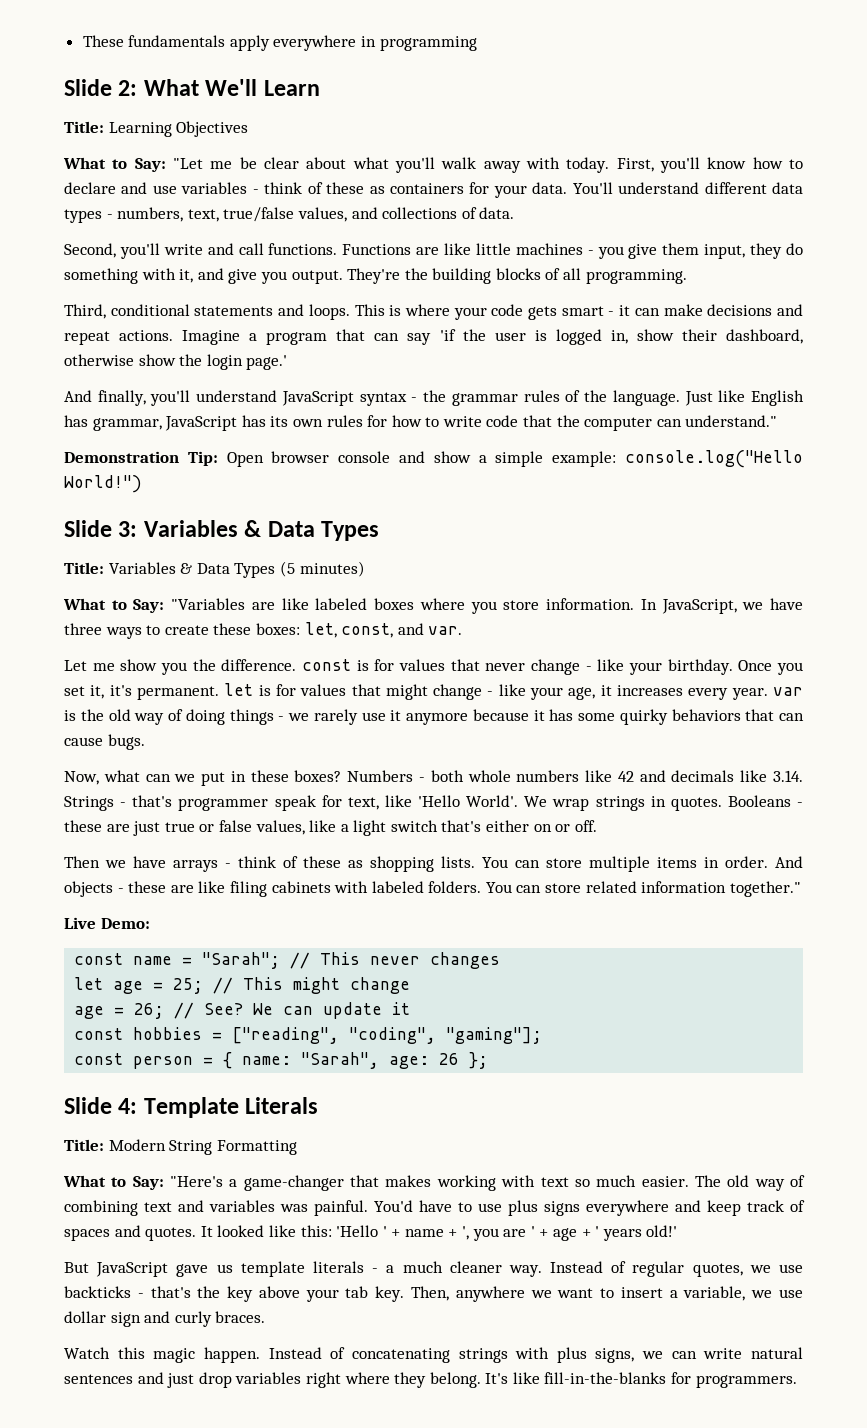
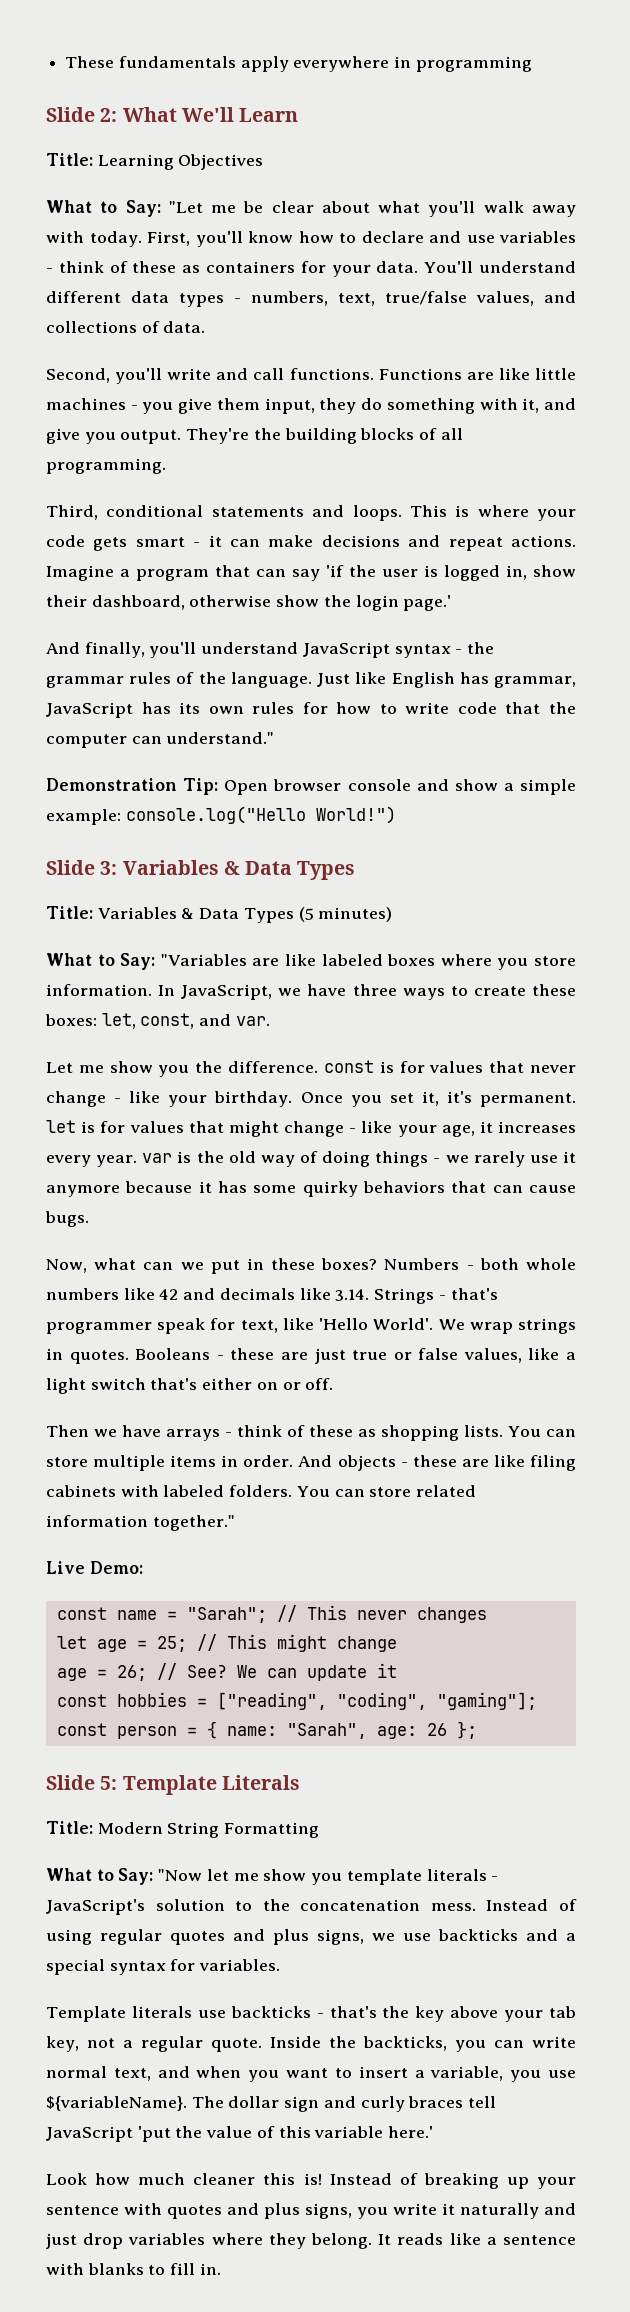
[118,1098,138,1114] 4: -> [100,1776,118,1790] 5:
[170,1175,806,1191] [64,1200,805,1216] [64,1225,678,1241] [64,1261,771,1277] "Here's a game-changer that makes working with text so much easier. The old way of combining text and variables was painful. You'd have to use plus signs everywhere and keep track of spaces and quotes. It looked like this: 'Hello ' + name + ', you are ' + age + ' years old!' // But JavaScript gave us template literals - a much cleaner way. Instead of regular quotes, we -> [158,1869,499,1885] [46,1899,577,1915] [46,1929,576,1945] [46,1959,281,1975] [46,2006,192,2022] "Now let me show you template literals - JavaScript's solution to the concatenation mess. Instead of using regular quotes and plus signs, we use backticks and a special syntax for variables. // Template literals
[375,1286,552,1302] key. Then, anywhere we -> [46,2036,576,2052] [46,2066,280,2082] key, not a regular quote. Inside the backticks, you can write normal text, and when you
[751,1289,804,1298] [64,1311,266,1327] [64,1347,803,1363] [64,1374,133,1384] we use dollar sign and curly braces. // Watch this magic happen. Instead of concatenating strings with plus signs, we can write natural sentences -> [510,2070,576,2082] [46,2096,497,2112] [46,2126,434,2142] [46,2173,577,2189] [46,2203,539,2219] you use ${variableName}. The dollar sign and curly braces tell JavaScript 'put the value of this variable here.' // Look how much cleaner this is! Instead of breaking up your sentence with quotes and plus signs, you write it naturally
[305,1372,341,1388] right -> (206, 2239) none
[485,1372,797,1388] It's like fill-in-the-blanks for programmers. -> [378,2233,576,2245] [46,2263,221,2275] It reads like a sentence with blanks to fill in.

